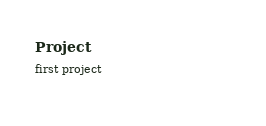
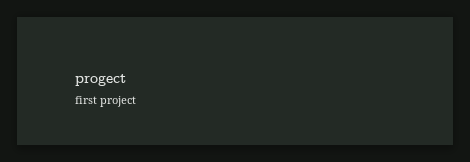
[35,41,92,55] Project -> [75,74,126,86] progect

